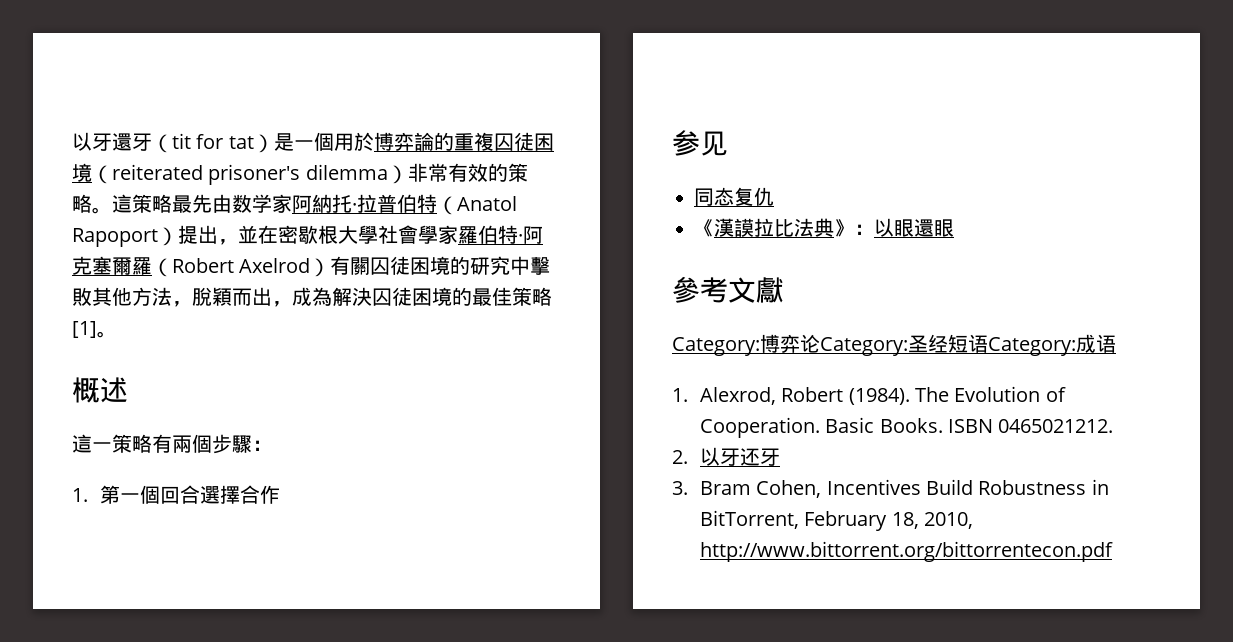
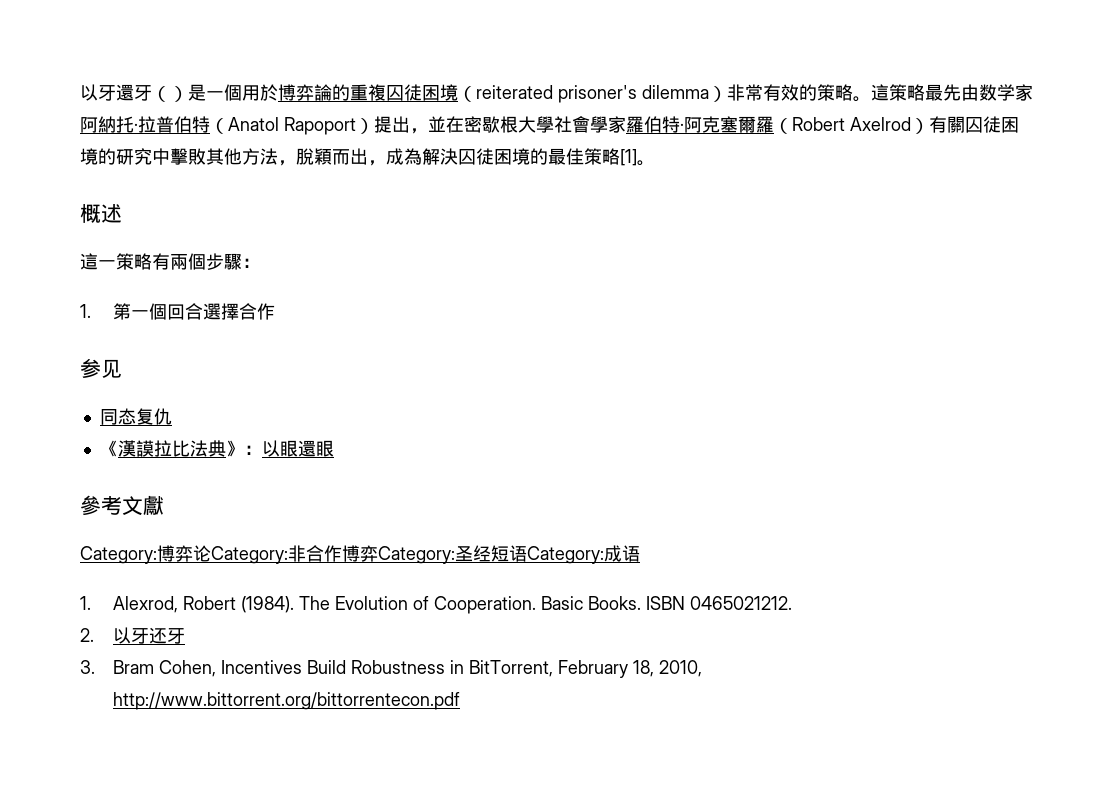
[172,133,254,149] tit for tat -> (170, 94) none
(908, 346) none -> [288,545,455,564] 非合作博弈Category:

